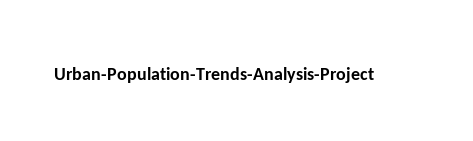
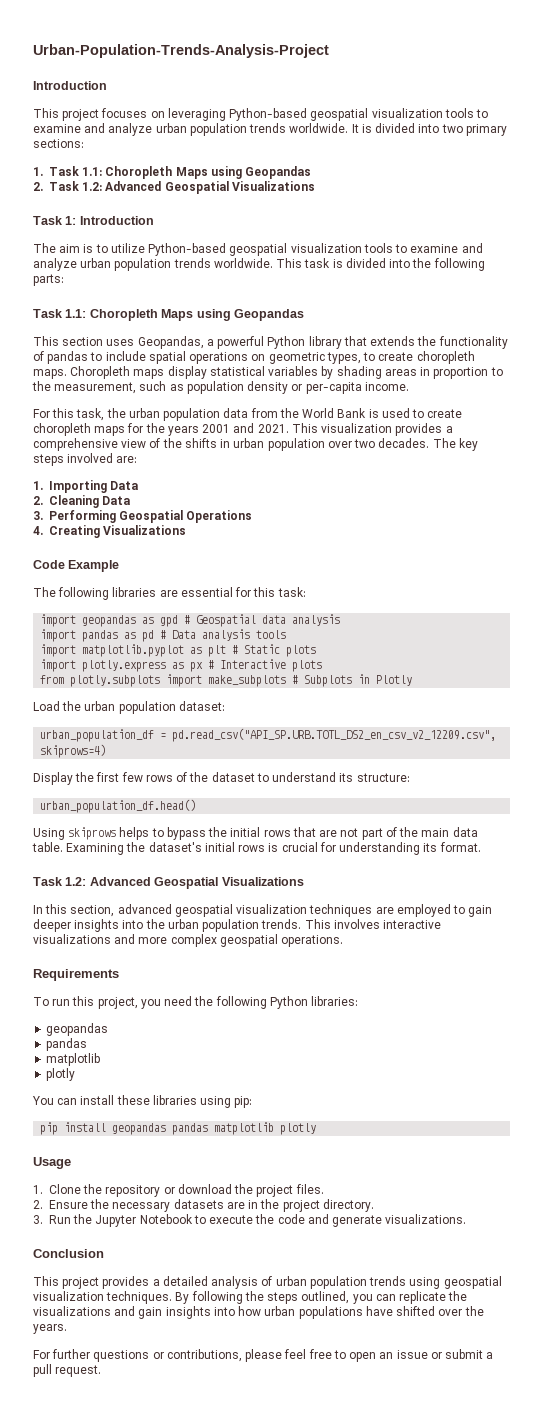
(374, 75) none -> [33,81,107,90] [33,108,489,121] [33,123,507,136] [33,139,84,148] [33,166,312,179] [33,181,315,194] [33,216,154,225] [33,243,483,256] [33,258,485,271] [33,274,64,286] [33,309,304,321] [33,336,508,349] [33,351,475,364] [33,366,503,379] [32,381,409,394] [33,408,463,421] [33,423,453,436] [33,438,478,451] [33,453,138,466] [33,480,139,493] [33,495,131,508] [33,510,253,523] [33,525,187,538] [33,560,120,572] [33,587,306,600] [40,614,341,627] [40,629,287,642] [40,644,317,657] [40,659,323,672] [40,674,413,687] [33,701,225,714] [40,728,497,742] [40,744,107,758] [33,772,410,785] [40,799,197,813] [33,827,478,840] [32,842,481,855] [33,877,304,889] [33,904,493,917] [33,919,442,932] [33,934,344,947] [33,969,119,981] [33,996,359,1009] [46,1023,109,1036] [46,1038,88,1051] [46,1053,101,1066] [46,1068,76,1081] [32,1095,253,1108] [40,1122,317,1135] [33,1157,71,1169] [33,1184,324,1197] [33,1199,374,1212] [33,1214,467,1227] [33,1249,104,1258] [33,1276,502,1289] [33,1291,468,1304] [33,1306,484,1319] [33,1324,67,1334] [33,1349,494,1362] [33,1364,102,1377] // Introduction // This project focuses on leveraging Python-based geospatial visualization tools to examine and analyze urban population trends worldwide. It is divided into two primary sections: // 1. Task 1.1: Choropleth Maps using Geopandas // 2. Task 1.2: Advanced Geospatial Visualizations // Task 1: Introduction // The aim is to utilize Python-based geospatial visualization tools to examine and analyze urban population trends worldwide. This task is divided into the following parts: // Task 1.1: Choropleth Maps using Geopandas // This section uses Geopandas, a powerful Python library that extends the functionality of pandas to include spatial operations on geometric types, to create choropleth maps. Choropleth maps display statistical variables by shading areas in proportion to the measurement, such as population density or per-capita income. // For this task, the urban population data from the World Bank is used to create choropleth maps for the years 2001 and 2021. This visualization provides a comprehensive view of the shifts in urban population over two decades. The key steps involved are: // 1. Importing Data // 2. Cleaning Data // 3. Performing Geospatial Operations // 4. Creating Visualizations // Code Example // The following libraries are essential for this task: // import geopandas as gpd # Geospatial data analysis // import pandas as pd # Data analysis tools // import matplotlib.pyplot as plt # Static plots // import plotly.express as px # Interactive plots // from plotly.subplots import make_subplots # Subplots in Plotly // Load the urban population dataset: // urban_population_df = pd.read_csv("API_SP.URB.TOTL_DS2_en_csv_v2_12209.csv", skiprows=4) // Display the first few rows of the dataset to understand its structure: // urban_population_df.head() // Using skiprows helps to bypass the initial rows that are not part of the main data table. Examining the dataset's initial rows is crucial for understanding its format. // Task 1.2: Advanced Geospatial Visualizations // In this section, advanced geospatial visualization techniques are employed to gain deeper insights into the urban population trends. This involves interactive visualizations and more complex geospatial operations. // Requirements // To run this project, you need the following Python libraries: // geopandas // pandas // matplotlib // plotly // You can install these libraries using pip: // pip install geopandas pandas matplotlib plotly // Usage // 1. Clone the repository or download the project files. // 2. Ensure the necessary datasets are in the project directory. // 3. Run the Jupyter Notebook to execute the code and generate visualizations. // Conclusion // This project provides a detailed analysis of urban population trends using geospatial visualization techniques. By following the steps outlined, you can replicate the visualizations and gain insights into how urban populations have shifted over the years. // For further questions or contributions, please feel free to open an issue or submit a pull request.

